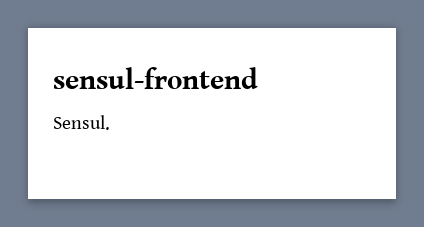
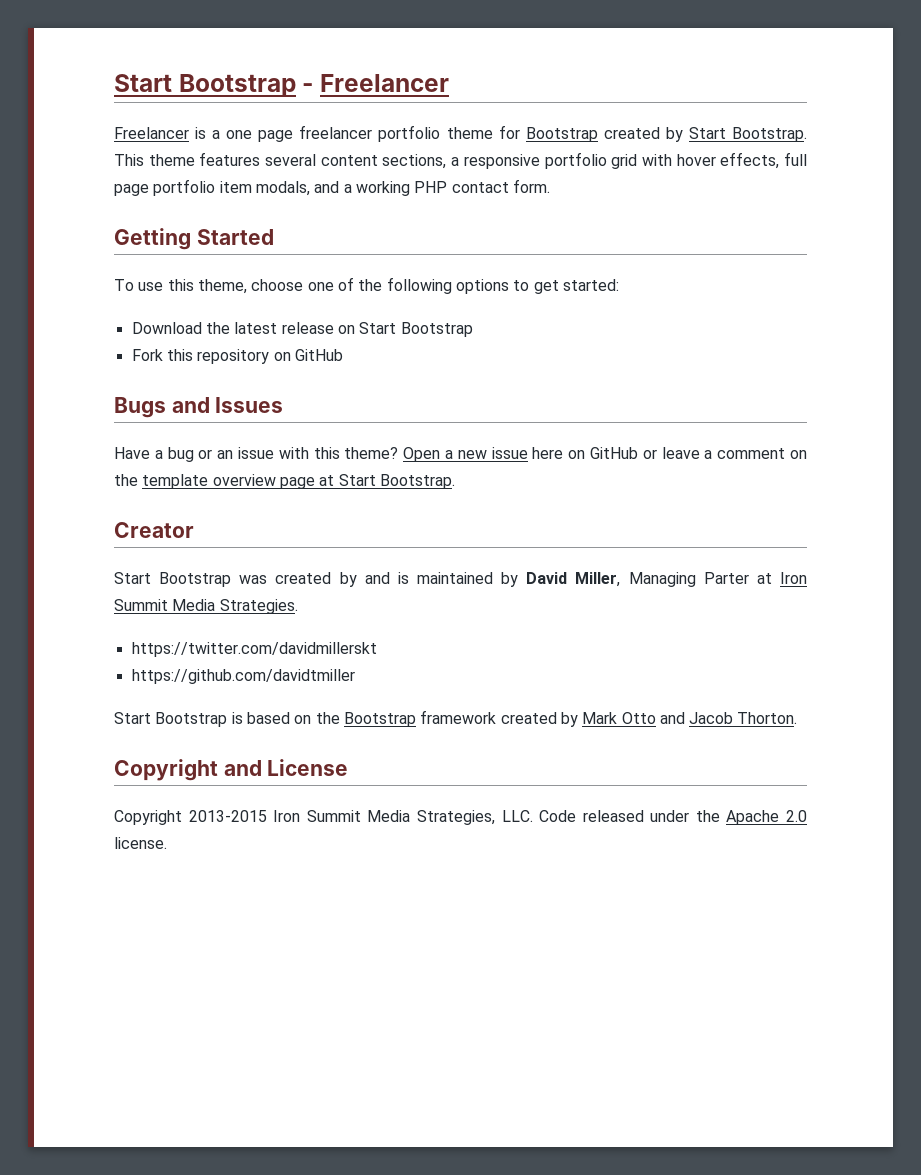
[53,67,258,89] [53,115,110,130] sensul-frontend // Sensul. -> [114,74,449,97] [114,125,808,142] [114,152,808,169] [114,179,550,196] [114,228,274,250] [114,277,619,294] [131,322,473,337] [131,349,343,364] [114,397,284,418] [114,447,807,462] [114,474,455,489] [114,522,194,538] [114,572,807,587] [114,599,298,614] [131,642,377,657] [131,669,355,684] [114,710,798,727] [114,759,349,781] [114,810,808,825] [114,837,167,849] Start Bootstrap - Freelancer // Freelancer is a one page freelancer portfolio theme for Bootstrap created by Start Bootstrap. This theme features several content sections, a responsive portfolio grid with hover effects, full page portfolio item modals, and a working PHP contact form. // Getting Started // To use this theme, choose one of the following options to get started: // Download the latest release on Start Bootstrap // Fork this repository on GitHub // Bugs and Issues // Have a bug or an issue with this theme? Open a new issue here on GitHub or leave a comment on the template overview page at Start Bootstrap. // Creator // Start Bootstrap was created by and is maintained by David Miller, Managing Parter at Iron Summit Media Strategies. // https://twitter.com/davidmillerskt // https://github.com/davidtmiller // Start Bootstrap is based on the Bootstrap framework created by Mark Otto and Jacob Thorton. // Copyright and License // Copyright 2013-2015 Iron Summit Media Strategies, LLC. Code released under the Apache 2.0 license.

